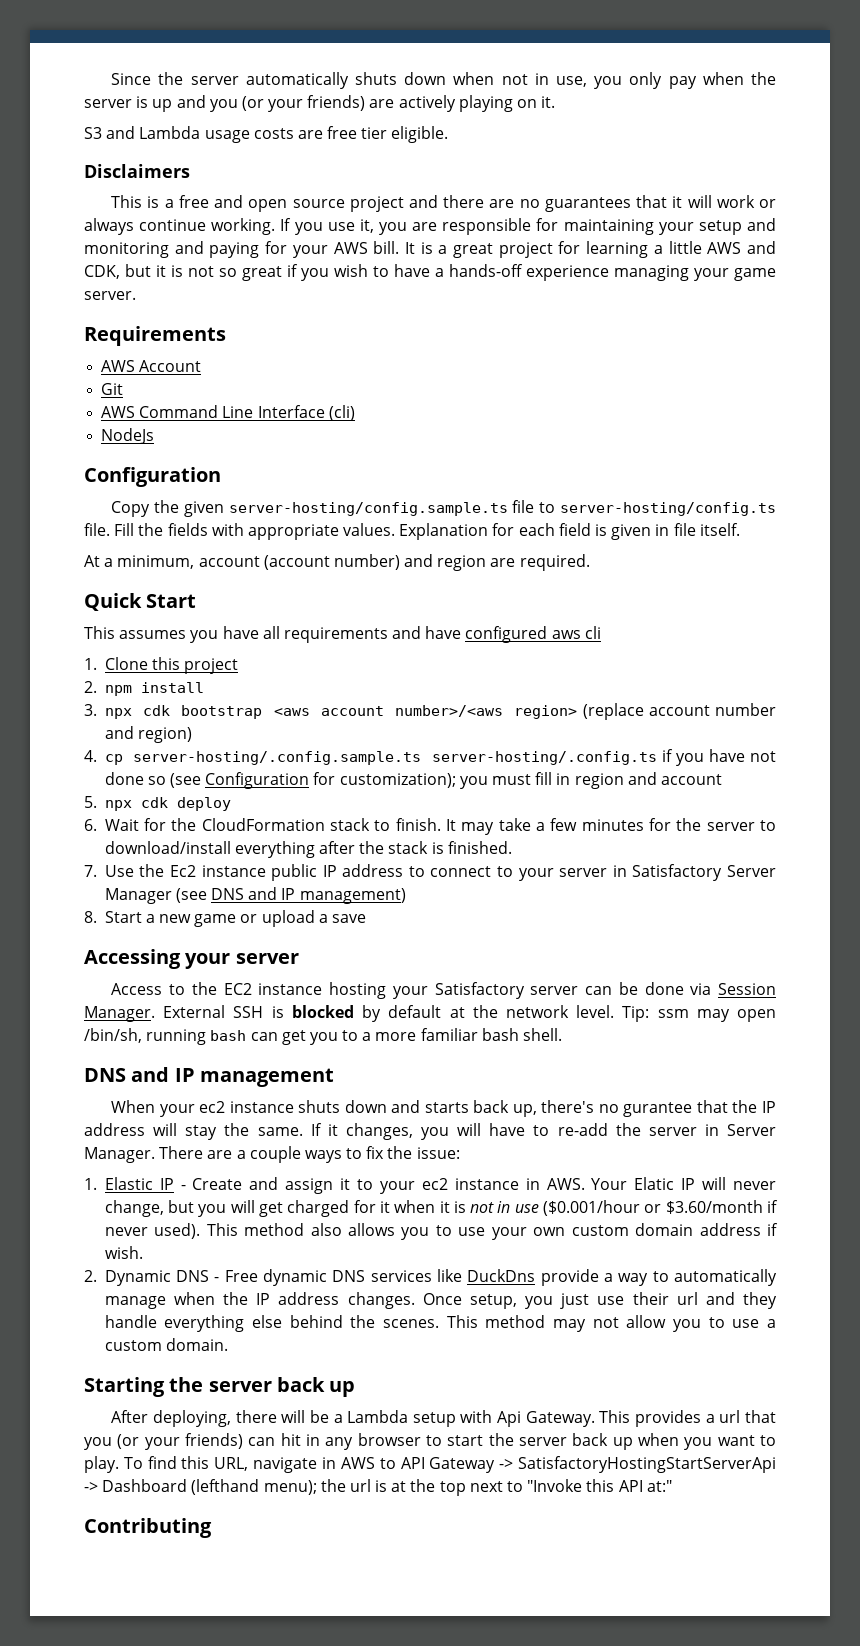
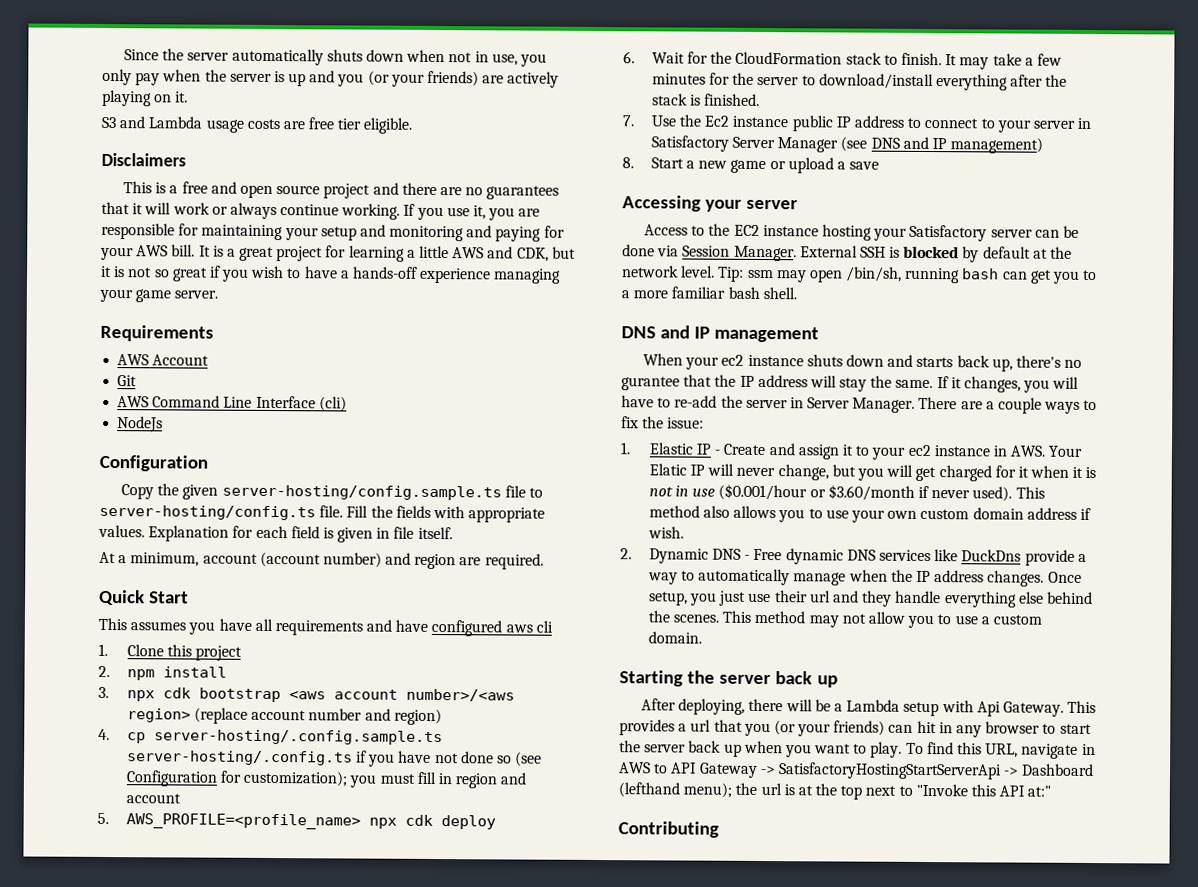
(97, 802) none -> [125,813,361,830] AWS_PROFILE=<profile_name>

